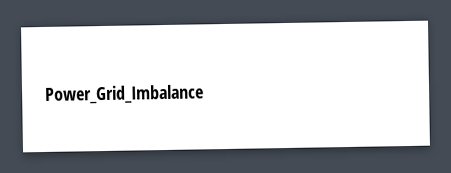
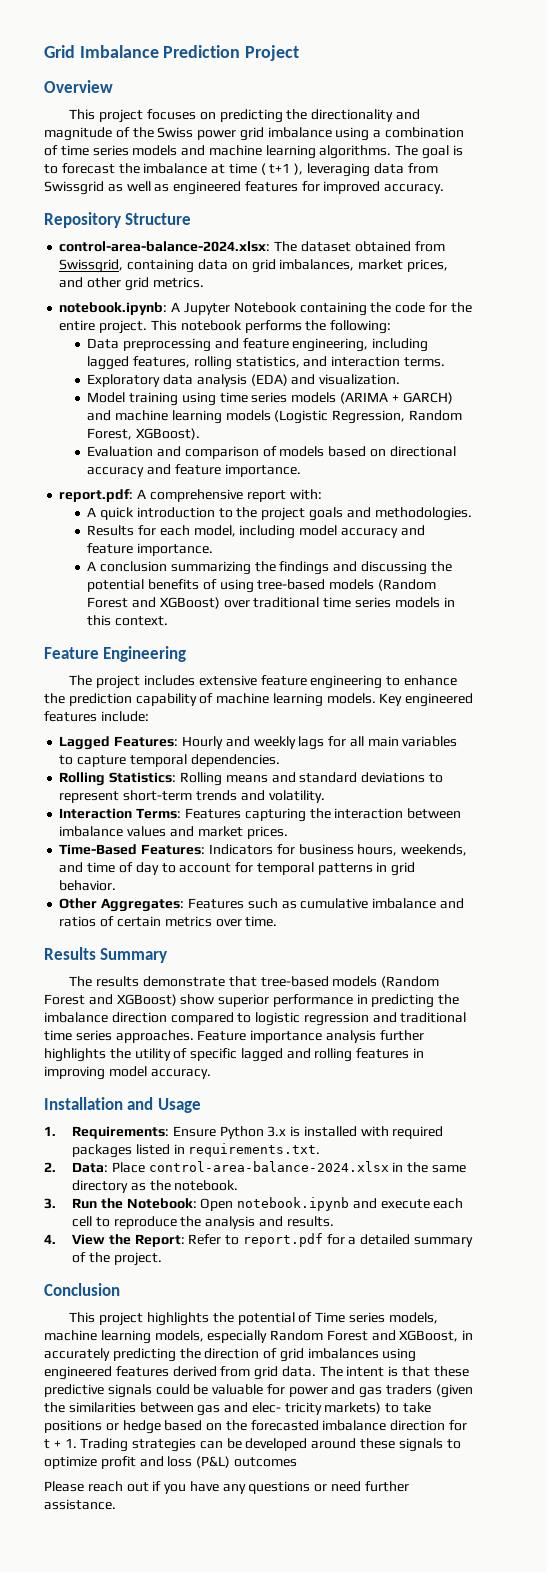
[44,84,204,104] Power_Grid_Imbalance -> [44,45,300,61] [44,80,113,93] [69,109,420,123] [44,127,465,141] [44,145,463,159] [44,163,438,177] [44,181,445,195] [44,212,192,228] [59,241,445,252] [59,259,448,273] [59,277,204,291] [59,302,472,316] [59,320,392,334] [87,338,429,352] [87,356,446,370] [87,374,401,387] [87,392,453,406] [87,410,463,424] [87,428,201,440] [87,446,456,459] [87,464,301,477] [59,489,322,502] [87,507,472,521] [87,525,425,539] [87,543,214,556] [87,561,452,575] [87,579,437,593] [87,597,455,609] [87,615,169,626] [44,646,187,662] [69,675,457,689] [44,693,474,707] [44,711,149,722] [59,736,458,750] [59,754,280,767] [59,772,443,786] [59,790,325,803] [59,808,462,822] [59,826,288,839] [59,844,468,856] [59,862,416,876] [59,880,117,891] [59,898,464,912] [59,916,278,927] [44,947,168,963] [69,976,440,988] [44,994,460,1008] [44,1012,467,1026] [44,1030,424,1043] [44,1048,425,1062] [44,1066,211,1080] [44,1097,201,1113] [44,1126,444,1139] [71,1143,321,1158] [44,1161,466,1173] [71,1180,239,1193] [44,1197,464,1211] [71,1216,334,1229] [44,1233,473,1247] [71,1252,162,1266] [44,1283,120,1296] [69,1312,438,1326] [44,1330,474,1344] [44,1348,417,1362] [44,1366,469,1380] [44,1384,473,1398] [44,1402,432,1416] [44,1420,468,1434] [44,1438,461,1452] [44,1456,297,1469] [44,1481,409,1494] [44,1499,116,1510] Grid Imbalance Prediction Project // Overview // This project focuses on predicting the directionality and magnitude of the Swiss power grid imbalance using a combination of time series models and machine learning algorithms. The goal is to forecast the imbalance at time ( t+1 ), leveraging data from Swissgrid as well as engineered features for improved accuracy. // Repository Structure // control-area-balance-2024.xlsx: The dataset obtained from Swissgrid, containing data on grid imbalances, market prices, and other grid metrics. // notebook.ipynb: A Jupyter Notebook containing the code for the entire project. This notebook performs the following: // Data preprocessing and feature engineering, including lagged features, rolling statistics, and interaction terms. // Exploratory data analysis (EDA) and visualization. // Model training using time series models (ARIMA + GARCH) and machine learning models (Logistic Regression, Random Forest, XGBoost). // Evaluation and comparison of models based on directional accuracy and feature importance. // report.pdf: A comprehensive report with: // A quick introduction to the project goals and methodologies. // Results for each model, including model accuracy and feature importance. // A conclusion summarizing the findings and discussing the potential benefits of using tree-based models (Random Forest and XGBoost) over traditional time series models in this context. // Feature Engineering // The project includes extensive feature engineering to enhance the prediction capability of machine learning models. Key engineered features include: // Lagged Features: Hourly and weekly lags for all main variables to capture temporal dependencies. // Rolling Statistics: Rolling means and standard deviations to represent short-term trends and volatility. // Interaction Terms: Features capturing the interaction between imbalance values and market prices. // Time-Based Features: Indicators for business hours, weekends, and time of day to account for temporal patterns in grid behavior. // Other Aggregates: Features such as cumulative imbalance and ratios of certain metrics over time. // Results Summary // The results demonstrate that tree-based models (Random Forest and XGBoost) show superior performance in predicting the imbalance direction compared to logistic regression and traditional time series approaches. Feature importance analysis further highlights the utility of specific lagged and rolling features in improving model accuracy. // Installation and Usage // 1. Requirements: Ensure Python 3.x is installed with required packages listed in requirements.txt. // 2. Data: Place control-area-balance-2024.xlsx in the same directory as the notebook. // 3. Run the Notebook: Open notebook.ipynb and execute each cell to reproduce the analysis and results. // 4. View the Report: Refer to report.pdf for a detailed summary of the project. // Conclusion // This project highlights the potential of Time series models, machine learning models, especially Random Forest and XGBoost, in accurately predicting the direction of grid imbalances using engineered features derived from grid data. The intent is that these predictive signals could be valuable for power and gas traders (given the similarities between gas and elec- tricity markets) to take positions or hedge based on the forecasted imbalance direction for t + 1. Trading strategies can be developed around these signals to optimize profit and loss (P&L) outcomes // Please reach out if you have any questions or need further assistance.

